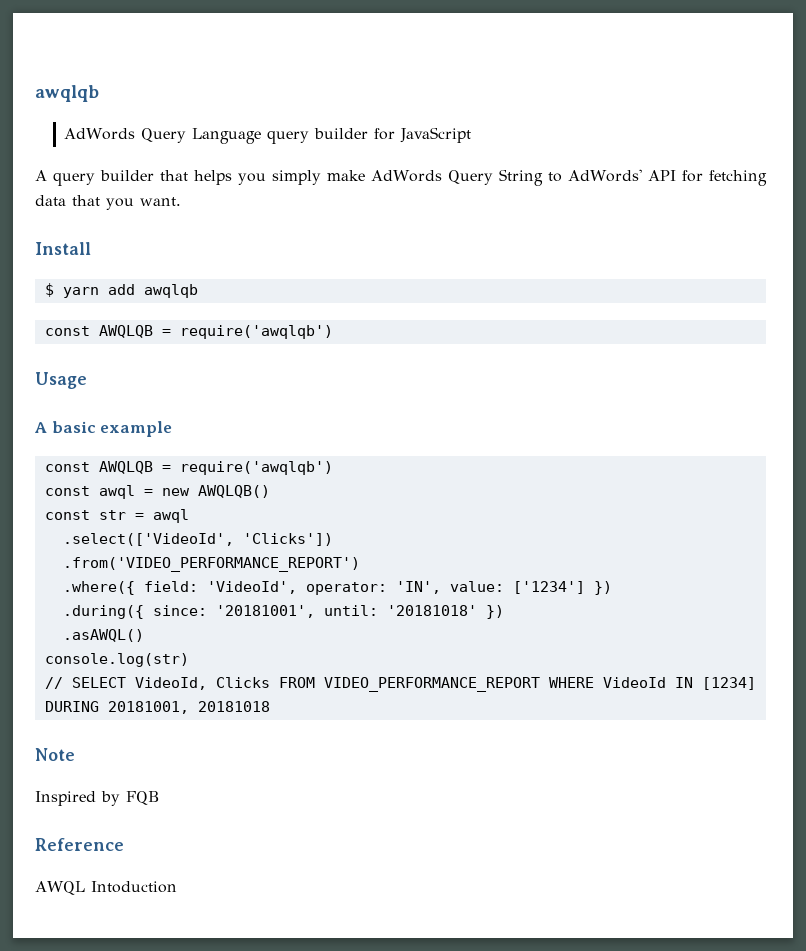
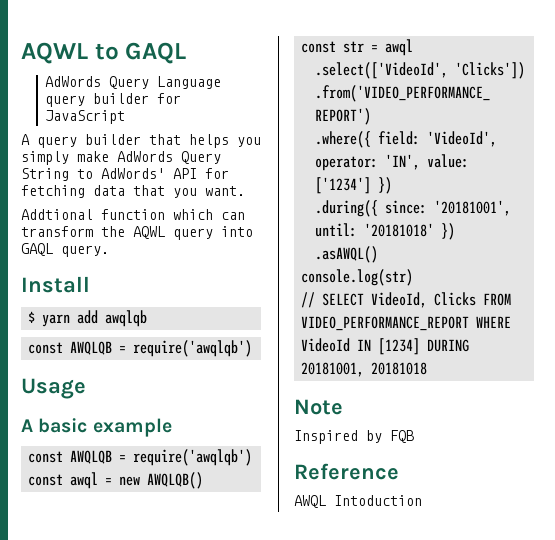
[35,85,99,102] awqlqb -> [21,42,187,64] AQWL to GAQL
(181, 201) none -> [21,209,245,220] [21,226,253,240] [21,243,109,257] // Addtional function which can transform the AQWL query into GAQL query.

